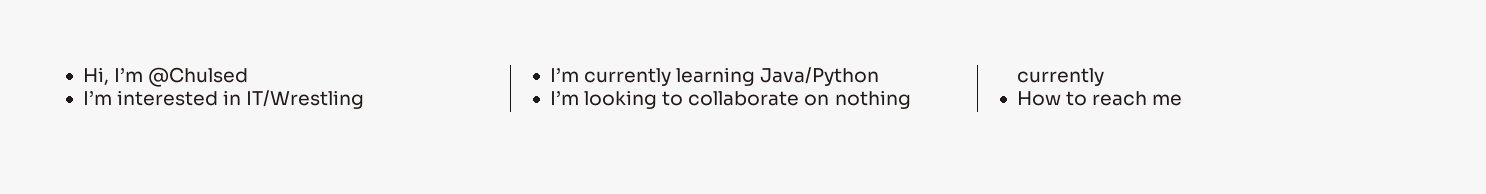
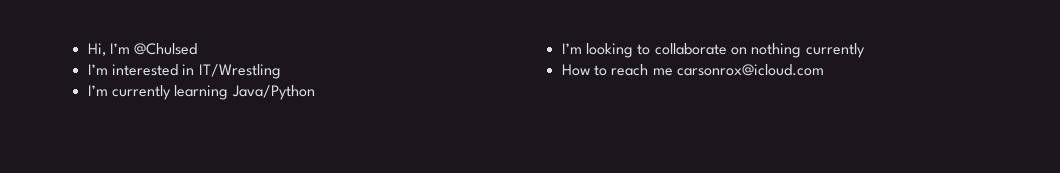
(1183, 100) none -> [676,64,824,76] carsonrox@icloud.com

